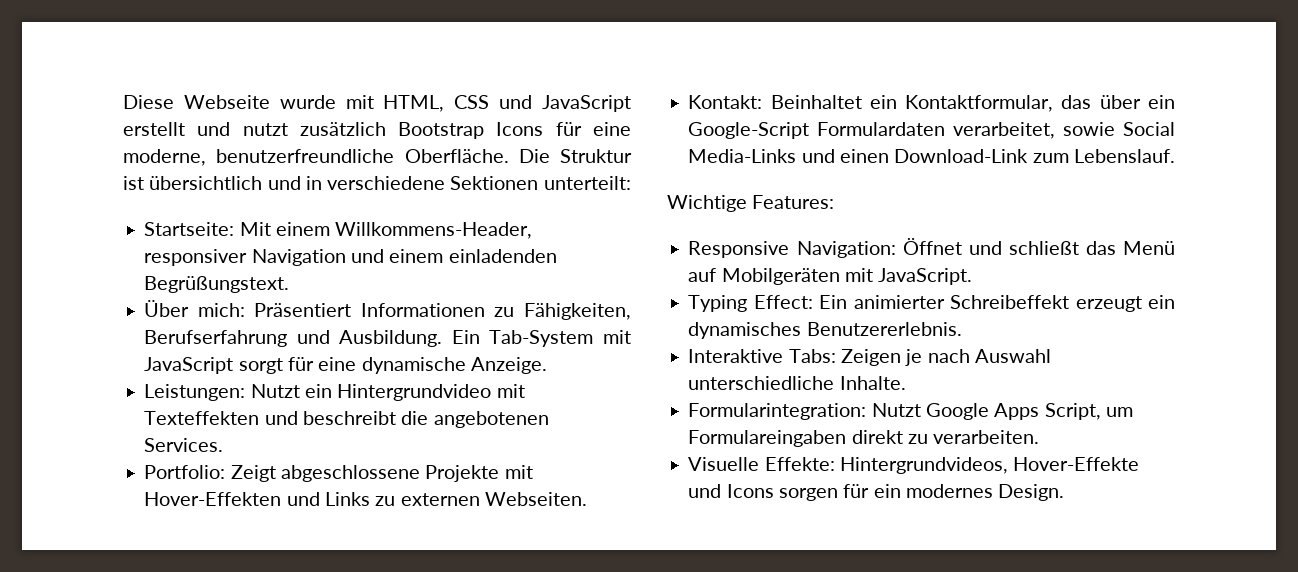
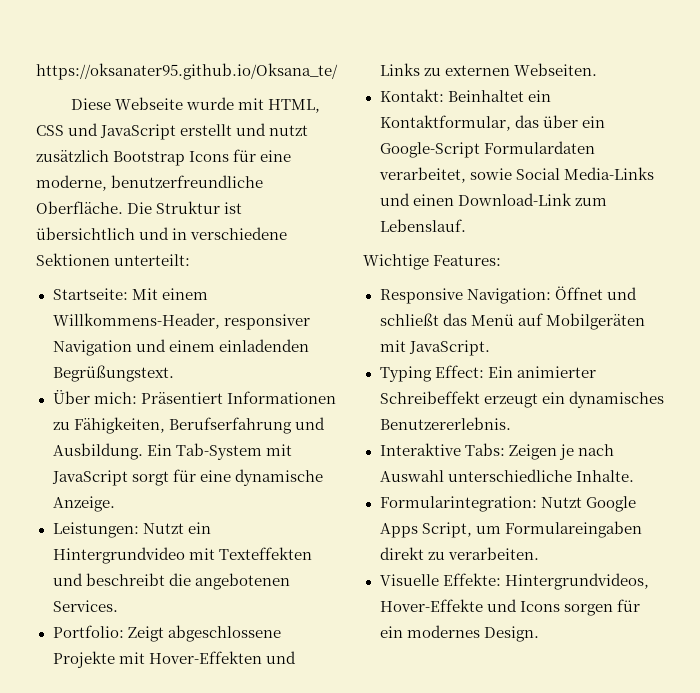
(123, 102) none -> [36,63,338,80] https://oksanater95.github.io/Oksana_te/ //

